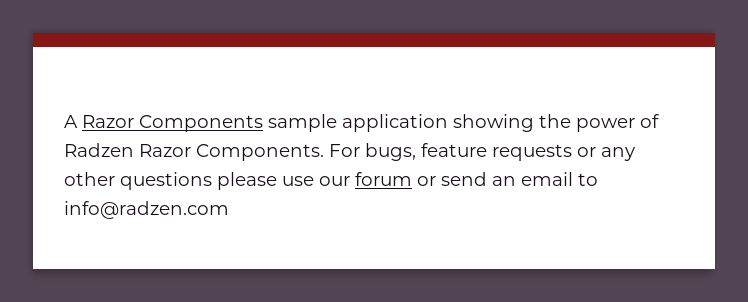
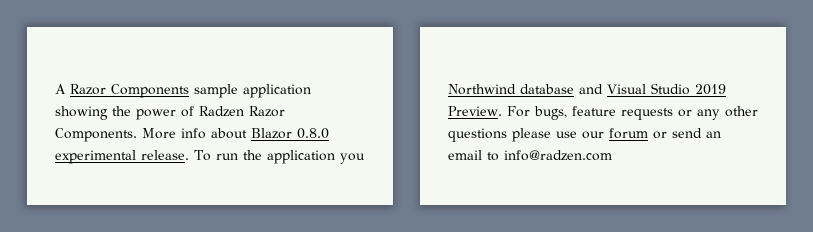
(324, 152) none -> [142,128,329,139] [55,150,365,164] [448,83,726,95] [448,106,502,116] More info about Blazor 0.8.0 experimental release. To run the application you Northwind database and Visual Studio 2019 Preview.

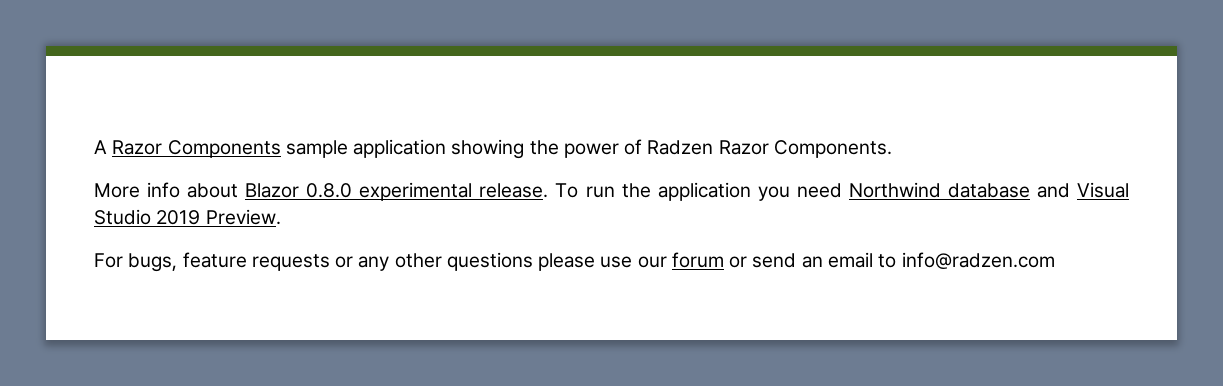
(137, 135) none -> (892, 149) //
(365, 158) none -> [796,183,842,198] need
(502, 111) none -> (281, 217) //

